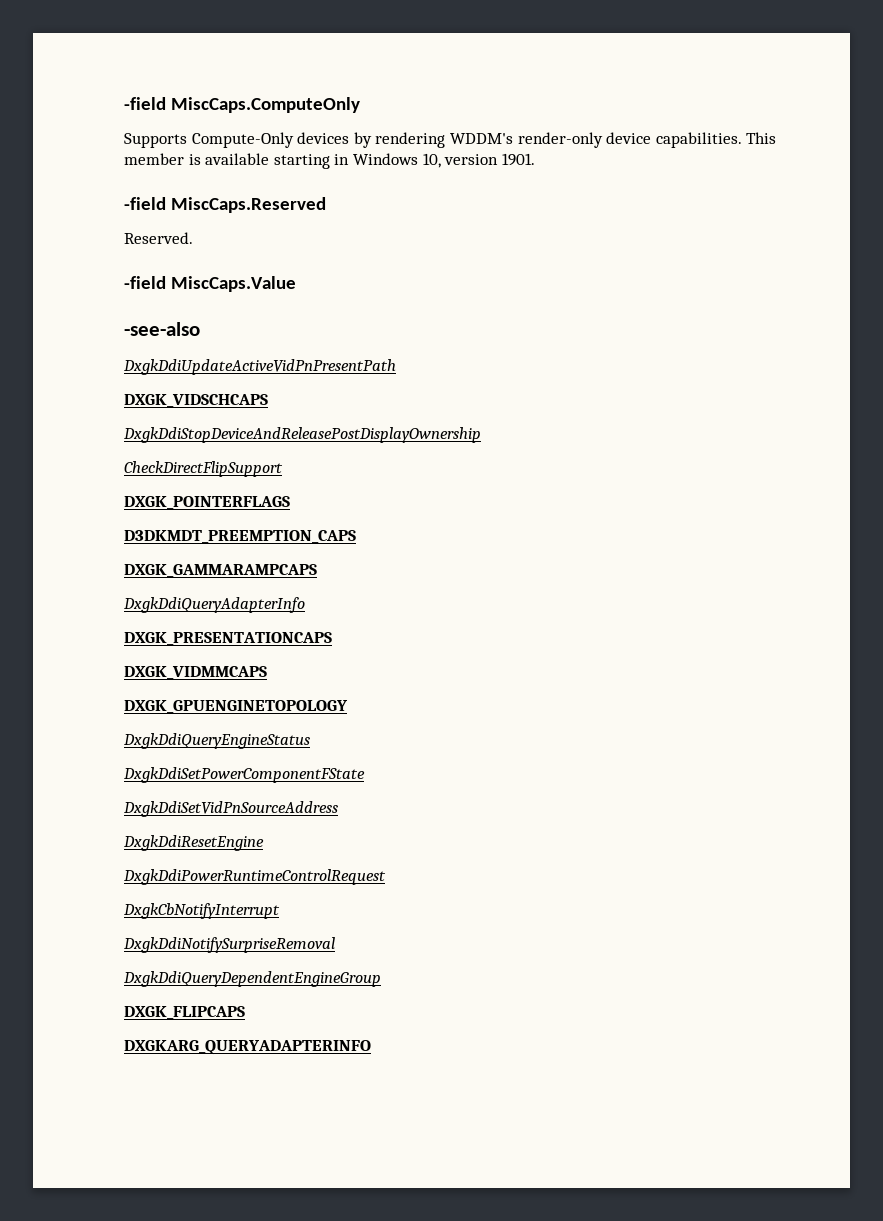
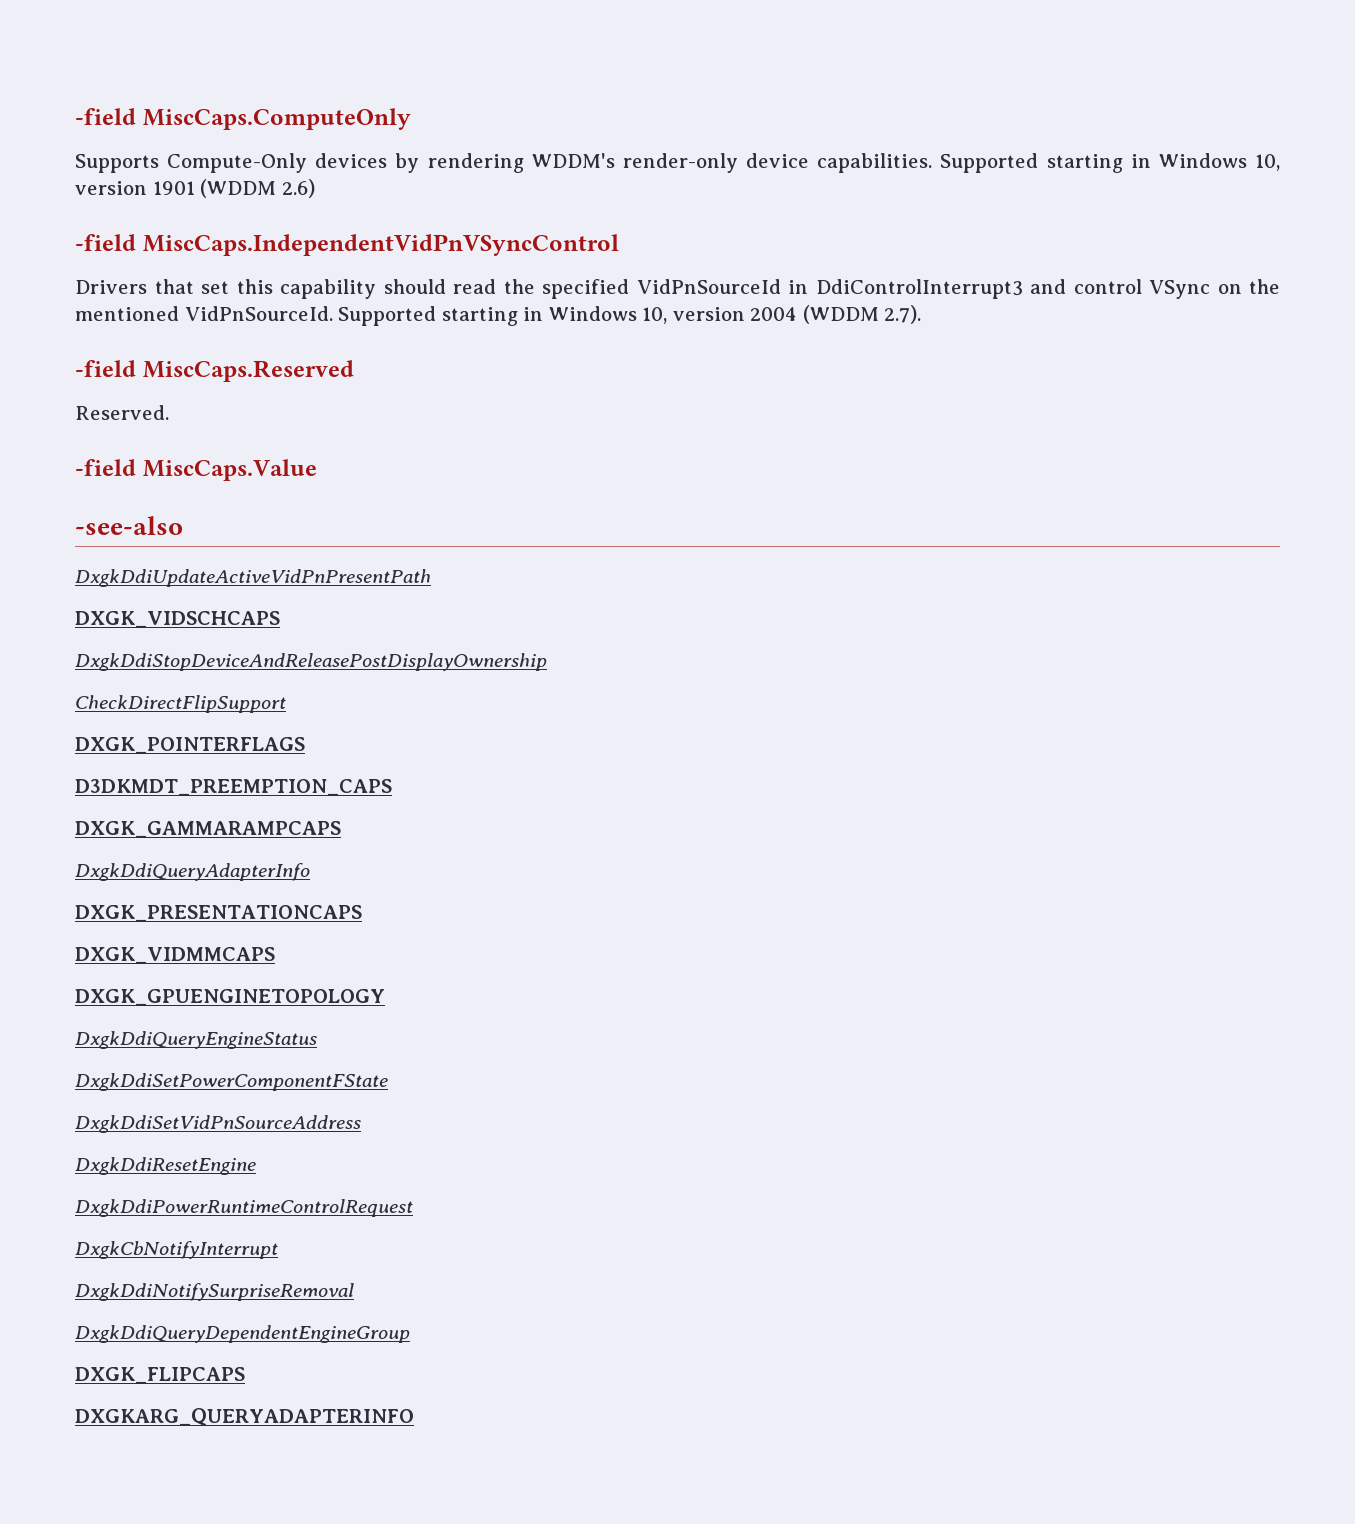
[746,132,777,144] [124,153,535,169] This member is available starting in Windows 10, version 1901. -> [940,153,1281,173] [75,179,315,198] [75,234,619,256] [75,279,1280,299] [75,305,922,326] Supported starting in Windows 10, version 1901 (WDDM 2.6) // -field MiscCaps.IndependentVidPnVSyncControl // Drivers that set this capability should read the specified VidPnSourceId in DdiControlInterrupt3 and control VSync on the mentioned VidPnSourceId. Supported starting in Windows 10, version 2004 (WDDM 2.7).

